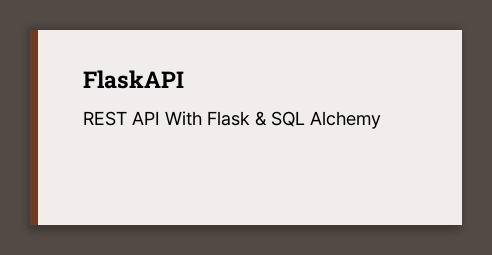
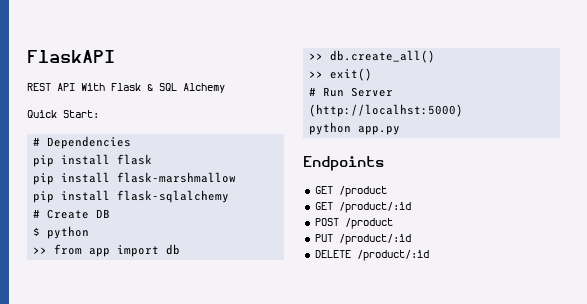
(381, 120) none -> [27,110,99,118] [33,136,132,149] [33,154,153,167] [33,172,237,185] [33,190,230,203] [33,209,111,219] [33,226,90,239] [33,244,181,257] [309,50,436,63] [309,68,373,81] [309,87,394,97] [309,104,464,117] [309,122,401,135] [303,156,384,171] [314,186,387,197] [314,202,411,213] [314,218,393,229] [314,234,411,245] [314,250,429,261] // Quick Start: // # Dependencies // pip install flask // pip install flask-marshmallow // pip install flask-sqlalchemy // # Create DB // $ python // >> from app import db // >> db.create_all() // >> exit() // # Run Server (http://localhst:5000) // python app.py // Endpoints // GET /product // GET /product/:id // POST /product // PUT /product/:id // DELETE /product/:id

